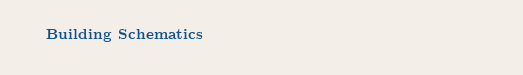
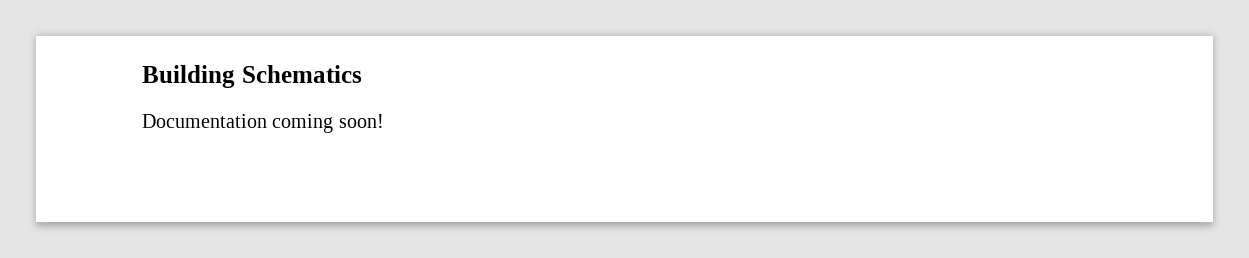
(203, 34) none -> [142,114,384,133] // Documentation coming soon!

